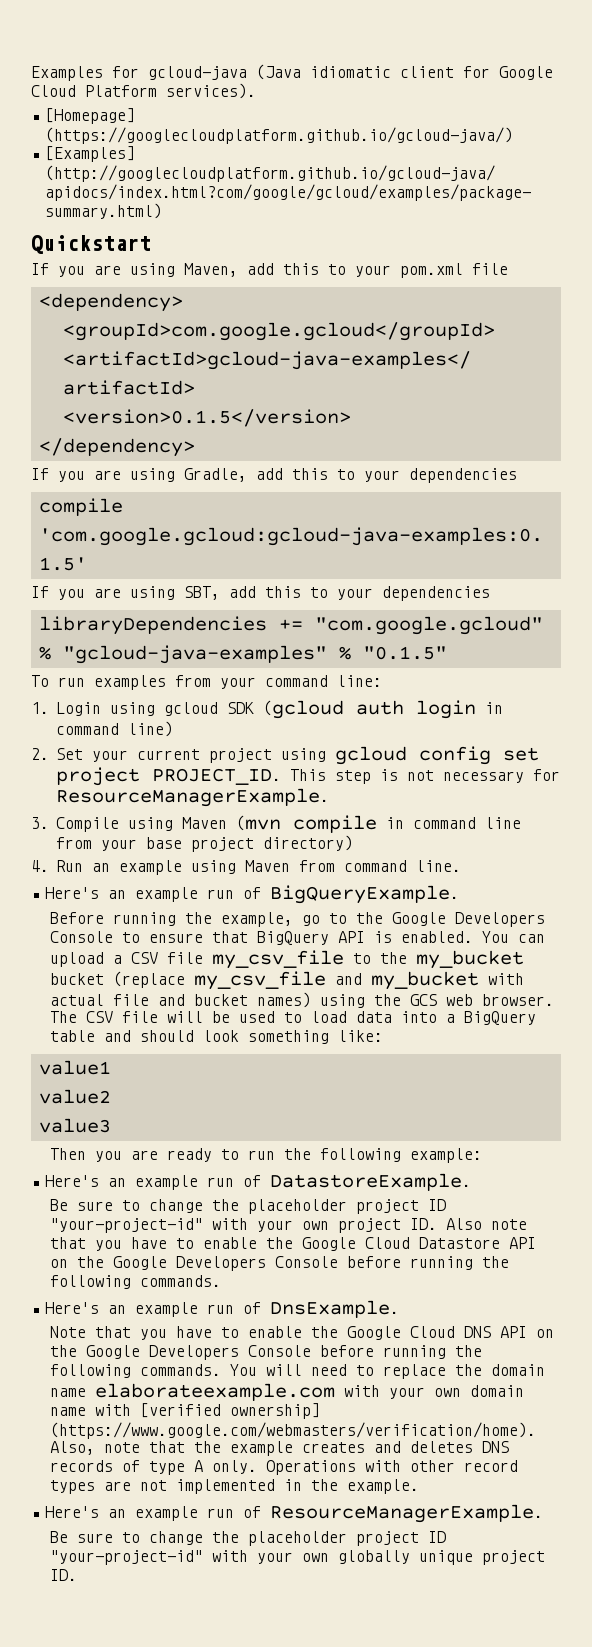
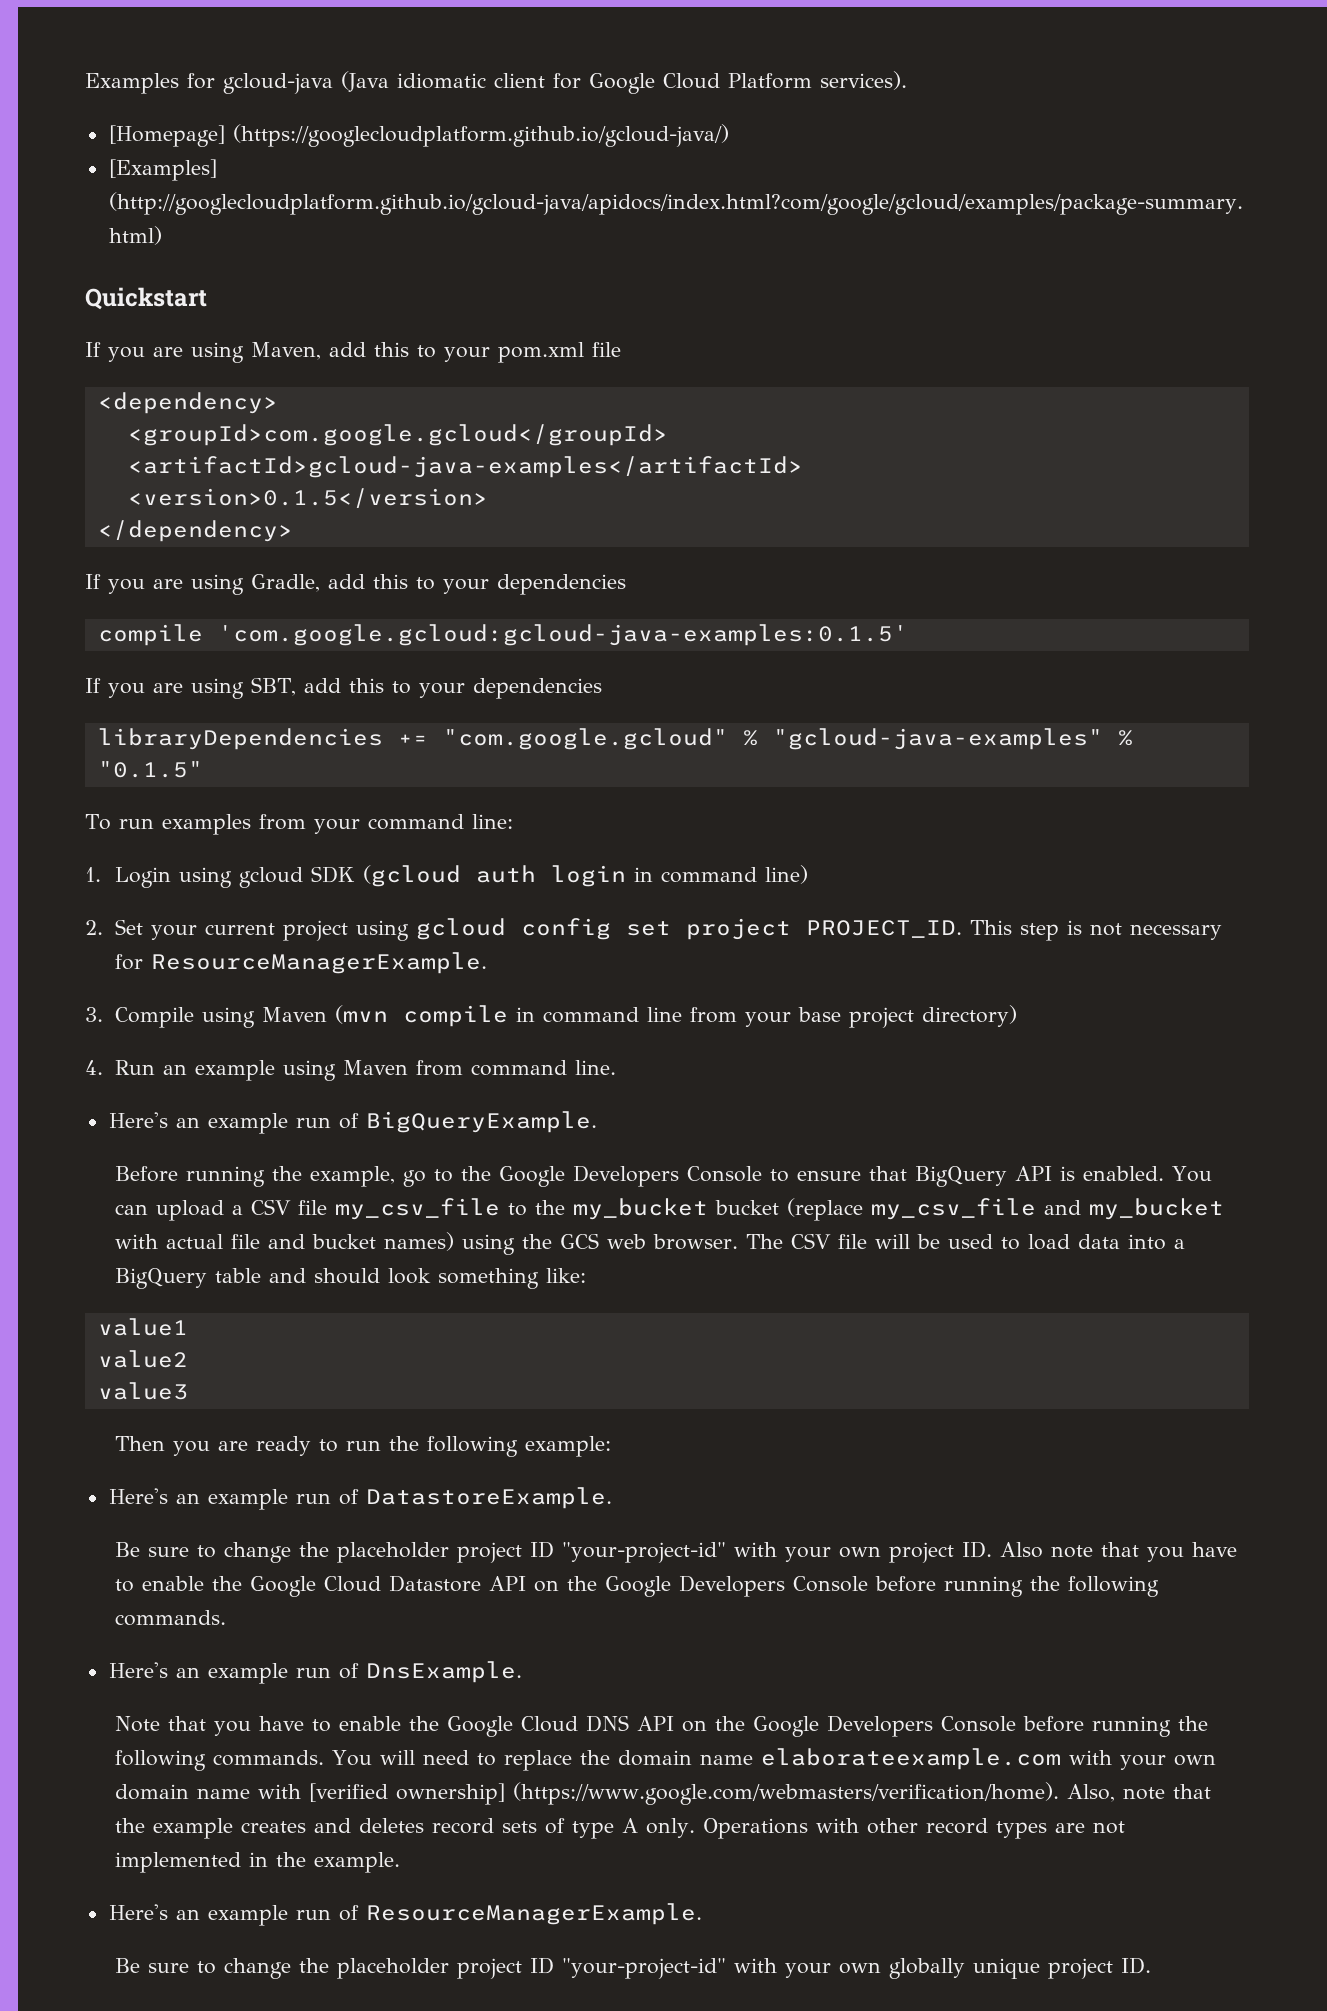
[482,1441,510,1453] [50,1460,114,1472] DNS records -> [432,1818,538,1834] record sets

